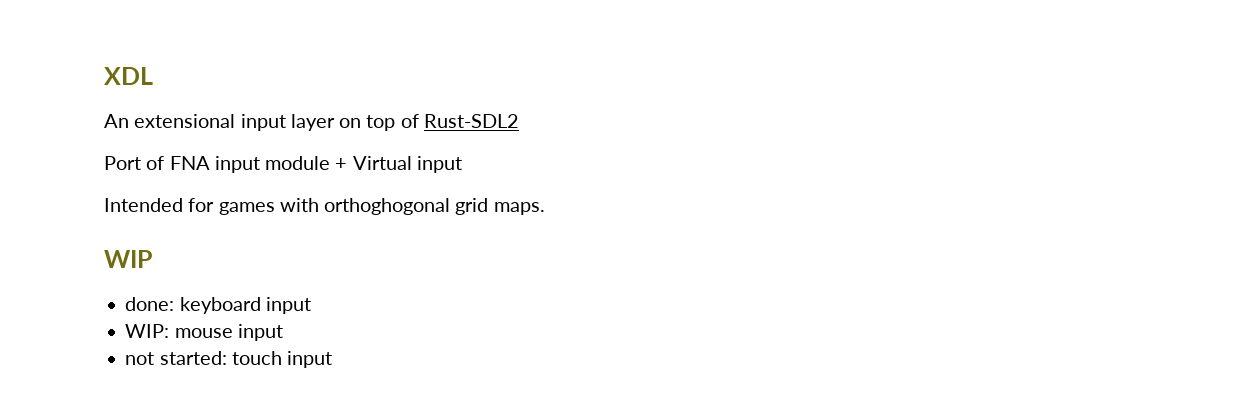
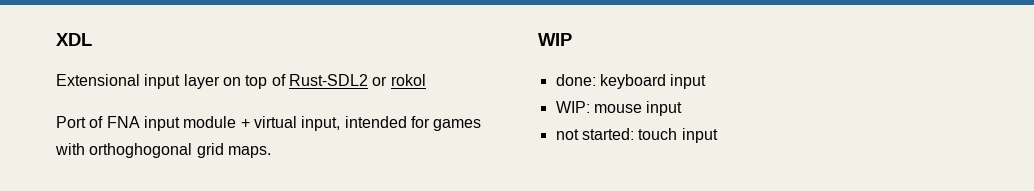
[104,114,236,128] An extensional -> [56,74,140,86] Extensional
(519, 121) none -> [372,74,426,86] or rokol
[352,156,462,173] [104,198,183,212] Virtual input // Intended -> [253,116,407,131] virtual input, intended

